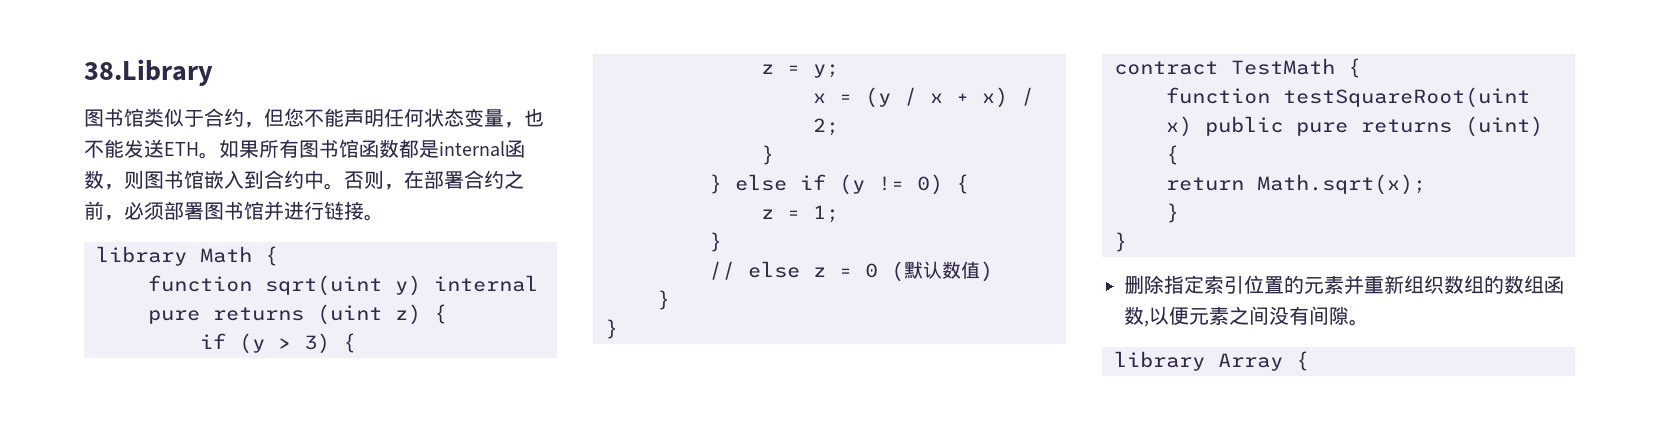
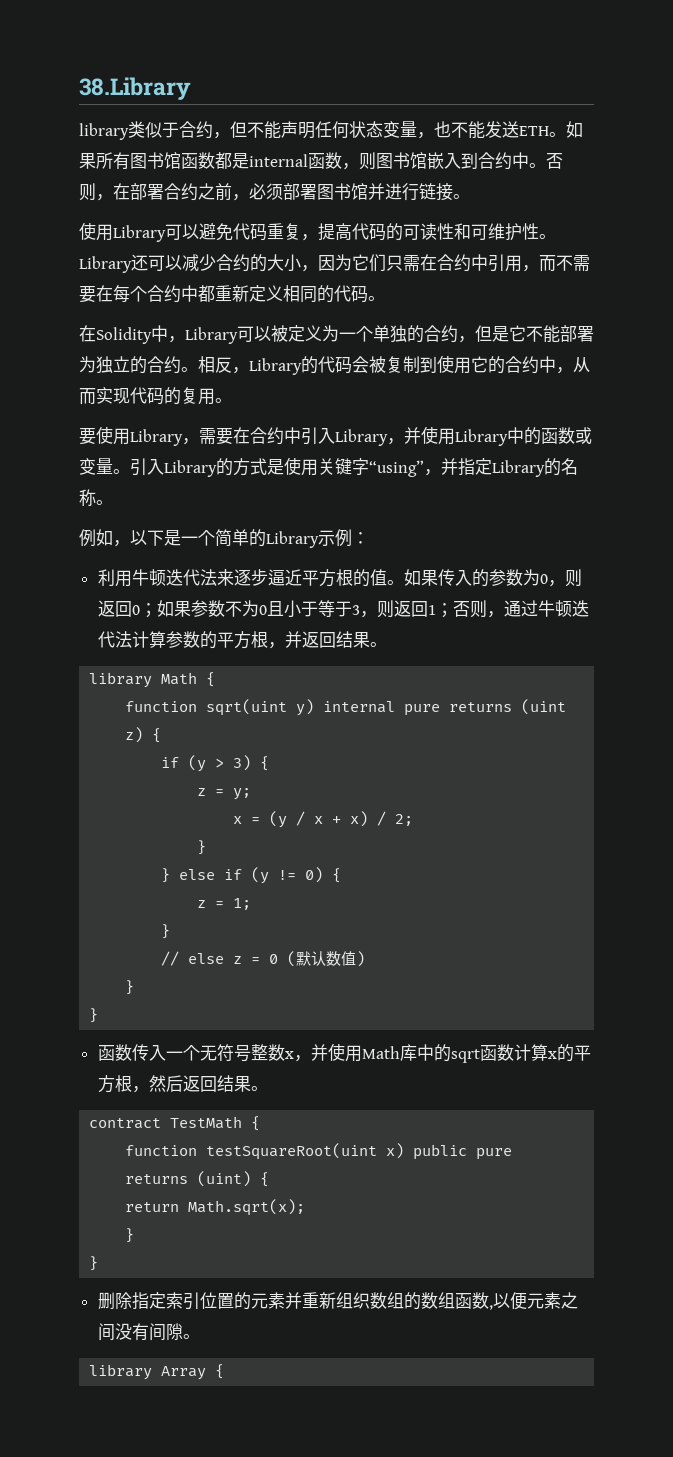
[84,108,144,127] 图书馆 -> [79,123,129,140] library
[284,108,304,127] 您 -> (247, 129) none
(384, 217) none -> [79,222,556,242] [79,254,590,273] [79,285,385,303] [79,325,594,344] [79,355,590,375] [79,387,232,405] [79,426,592,446] [79,457,578,477] [79,489,113,506] [79,529,369,548] [97,569,582,587] [97,600,589,618] [97,631,387,649] // 使用Library可以避免代码重复，提高代码的可读性和可维护性。Library还可以减少合约的大小，因为它们只需在合约中引用，而不需要在每个合约中都重新定义相同的代码。 // 在Solidity中，Library可以被定义为一个单独的合约，但是它不能部署为独立的合约。相反，Library的代码会被复制到使用它的合约中，从而实现代码的复用。 // 要使用Library，需要在合约中引入Library，并使用Library中的函数或变量。引入Library的方式是使用关键字“using”，并指定Library的名称。 // 例如，以下是一个简单的Library示例： // 利用牛顿迭代法来逐步逼近平方根的值。如果传入的参数为0，则返回0；如果参数不为0且小于等于3，则返回1；否则，通过牛顿迭代法计算参数的平方根，并返回结果。
(618, 329) none -> [97,1043,591,1063] [97,1075,268,1093] // 函数传入一个无符号整数x，并使用Math库中的sqrt函数计算x的平方根，然后返回结果。

